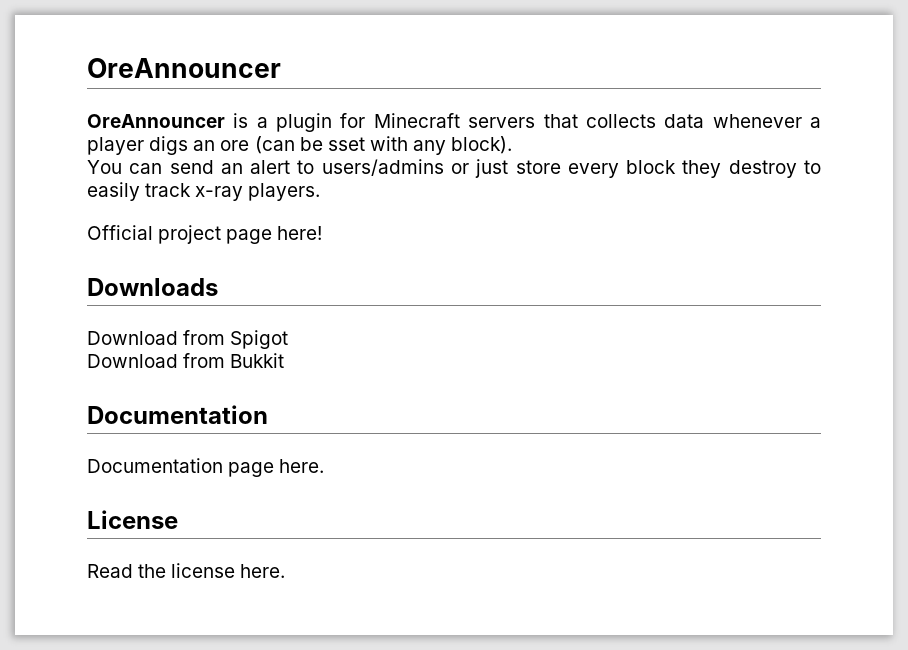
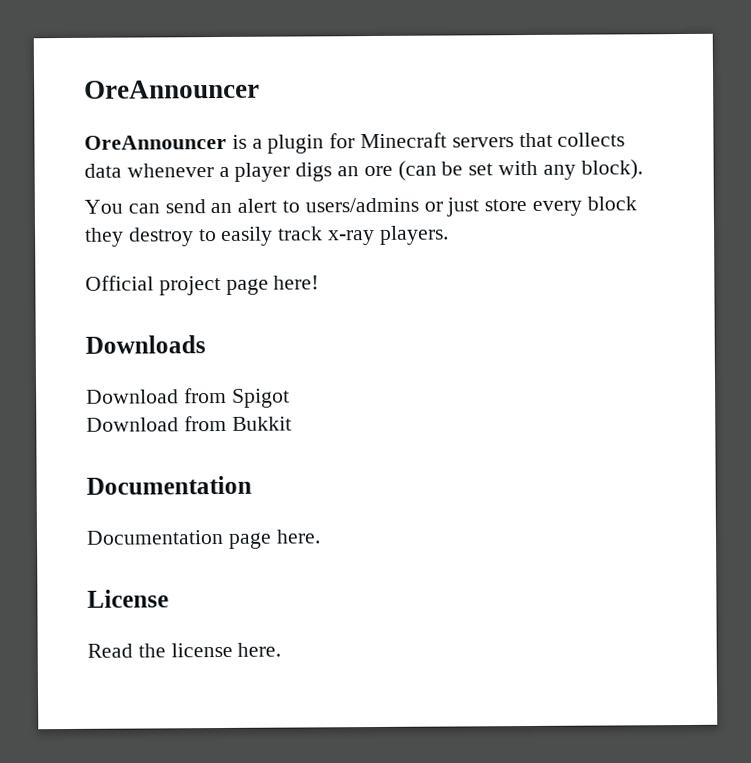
[327,137,365,151] sset -> [468,163,494,176] set

